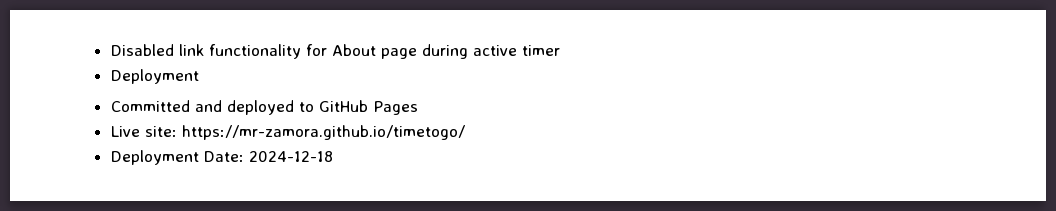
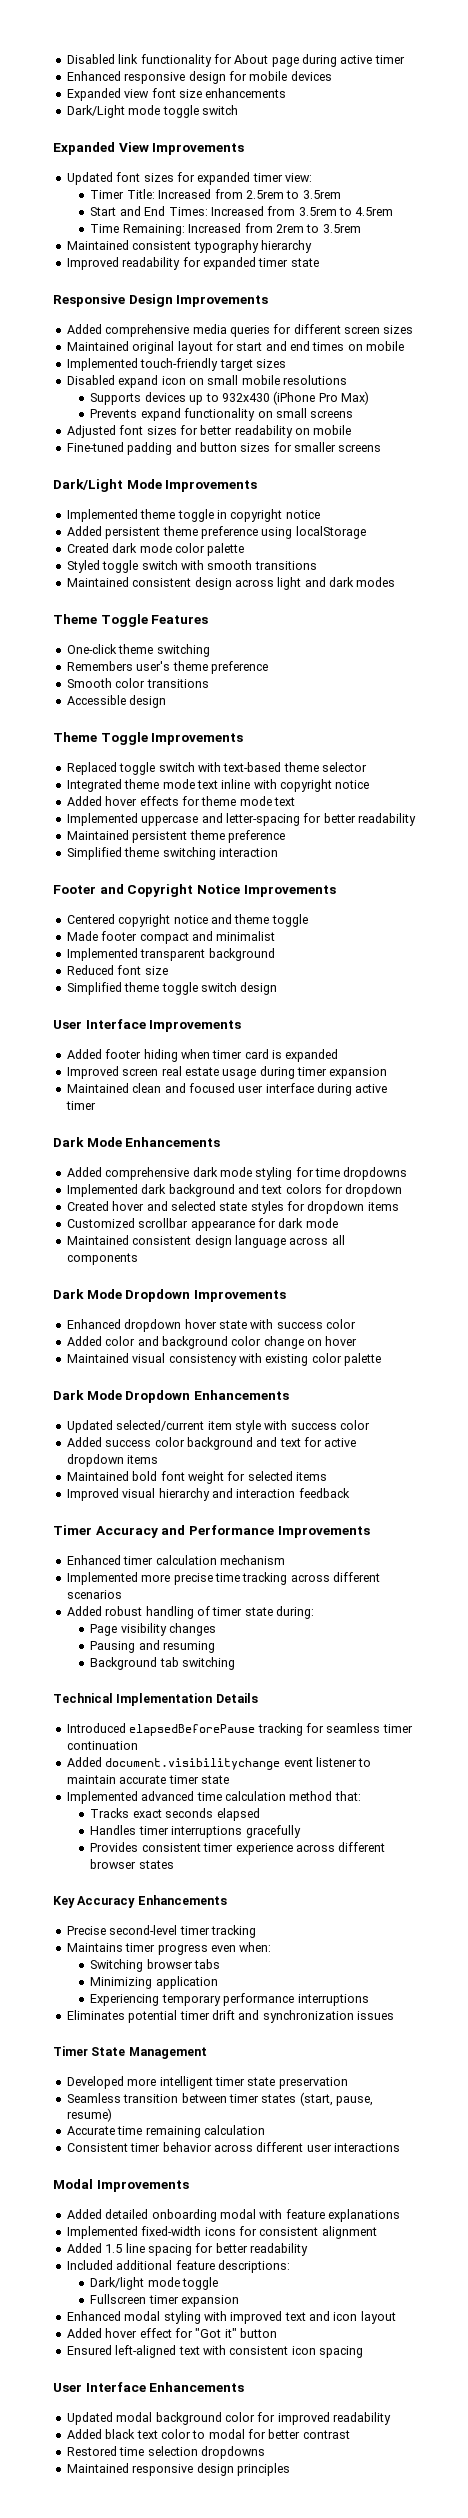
[110,69,199,84] [110,100,418,115] [110,125,465,140] [110,150,333,165] Deployment // Committed and deployed to GitHub Pages // Live site: https://mr-zamora.github.io/timetogo/ // Deployment Date: 2024-12-18 -> [66,71,332,84] [66,88,287,101] [66,105,238,118] [53,142,245,155] [66,172,312,185] [90,189,341,199] [90,206,394,216] [90,223,361,236] [66,240,312,253] [66,257,319,270] [53,294,269,307] [66,324,414,337] [66,341,405,354] [66,358,286,371] [66,375,347,388] [90,391,370,405] [90,408,354,421] [66,425,352,438] [66,442,382,455] [53,479,258,492] [66,509,320,522] [66,526,366,539] [66,543,245,556] [66,560,317,573] [66,577,396,590] [53,614,209,627] [66,644,210,657] [66,661,268,674] [66,678,209,688] [66,695,167,708] [53,732,244,745] [66,762,367,775] [66,779,370,792] [66,796,295,806] [66,813,416,826] [66,830,285,843] [66,847,278,860] [53,884,336,897] [66,914,308,927] [66,931,276,944] [66,948,275,961] [66,965,168,975] [66,982,278,995] [53,1019,242,1032] [66,1049,339,1062] [66,1066,388,1079] [66,1083,388,1096] [65,1101,96,1110] [53,1137,221,1147] [66,1167,408,1180] [66,1184,403,1197] [66,1201,399,1214] [66,1218,338,1231] [66,1235,345,1248] [66,1253,138,1265] [53,1289,286,1302] [66,1319,356,1332] [66,1336,358,1349] [66,1353,381,1366] [53,1390,289,1403] [66,1420,370,1433] [66,1437,357,1450] [66,1454,159,1467] [66,1471,327,1484] [66,1488,350,1501] [53,1525,370,1538] [66,1555,285,1565] [66,1572,380,1585] [66,1590,122,1599] [66,1606,314,1619] [90,1623,217,1636] [90,1640,216,1653] [90,1657,236,1670] [53,1693,258,1706] [66,1723,413,1736] [66,1741,138,1750] [66,1757,372,1770] [66,1775,229,1784] [66,1791,361,1804] [90,1808,260,1821] [90,1825,301,1838] [90,1842,386,1855] [90,1859,174,1869] [53,1895,227,1908] [66,1925,256,1938] [66,1942,272,1955] [90,1959,221,1972] [90,1976,218,1989] [90,1993,369,2006] [66,2010,394,2023] [53,2046,207,2059] [66,2076,348,2089] [66,2092,373,2106] [66,2108,112,2122] [66,2125,265,2138] [66,2142,400,2152] [53,2179,189,2192] [66,2209,400,2222] [66,2226,377,2239] [66,2243,308,2256] [66,2260,290,2273] [90,2277,219,2290] [90,2294,240,2307] [66,2311,396,2324] [66,2328,277,2338] [66,2345,363,2358] [53,2382,245,2392] [66,2412,391,2425] [66,2429,350,2439] [66,2446,265,2459] [66,2463,290,2476] Enhanced responsive design for mobile devices // Expanded view font size enhancements // Dark/Light mode toggle switch // Expanded View Improvements // Updated font sizes for expanded timer view: // Timer Title: Increased from 2.5rem to 3.5rem // Start and End Times: Increased from 3.5rem to 4.5rem // Time Remaining: Increased from 2rem to 3.5rem // Maintained consistent typography hierarchy // Improved readability for expanded timer state // Responsive Design Improvements // Added comprehensive media queries for different screen sizes // Maintained original layout for start and end times on mobile // Implemented touch-friendly target sizes // Disabled expand icon on small mobile resolutions // Supports devices up to 932x430 (iPhone Pro Max) // Prevents expand functionality on small screens // Adjusted font sizes for better readability on mobile // Fine-tuned padding and button sizes for smaller screens // Dark/Light Mode Improvements // Implemented theme toggle in copyright notice // Added persistent theme preference using localStorage // Created dark mode color palette // Styled toggle switch with smooth transitions // Maintained consistent design across light and dark modes // Theme Toggle Features // One-click theme switching // Remembers user's theme preference // Smooth color transitions // Accessible design // Theme Toggle Improvements // Replaced toggle switch with text-based theme selector // Integrated theme mode text inline with copyright notice // Added hover effects for theme mode text // Implemented uppercase and letter-spacing for better readability // Maintained persistent theme preference // Simplified theme switching interaction // Footer and Copyright Notice Improvements // Centered copyright notice and theme toggle // Made footer compact and minimalist // Implemented transparent background // Reduced font size // Simplified theme toggle switch design // User Interface Improvements // Added footer hiding when timer card is expanded // Improved screen real estate usage during timer expansion // Maintained clean and focused user interface during active timer // Dark Mode Enhancements // Added comprehensive dark mode styling for time dropdowns // Implemented dark background and text colors for dropdown // Created hover and selected state styles for dropdown items // Customized scrollbar appearance for dark mode // Maintained consistent design language across all components // Dark Mode Dropdown Improvements // Enhanced dropdown hover state with success color // Added color and background color change on hover // Maintained visual consistency with existing color palette // Dark Mode Dropdown Enhancements // Updated selected/current item style with success color // Added success color background and text for active dropdown items // Maintained bold font weight for selected items // Improved visual hierarchy and interaction feedback // Timer Accuracy and Performance Improvements // Enhanced timer calculation mechanism // Implemented more precise time tracking across different scenarios // Added robust handling of timer state during: // Page visibility changes // Pausing and resuming // Background tab switching // Technical Implementation Details // Introduced elapsedBeforePause tracking for seamless timer continuation // Added document.visibilitychange event listener to maintain accurate timer state // Implemented advanced time calculation method that: // Tracks exact seconds elapsed // Handles timer interruptions gracefully // Provides consistent timer experience across different browser states // Key Accuracy Enhancements // Precise second-level timer tracking // Maintains timer progress even when: // Switching browser tabs // Minimizing application // Experiencing temporary performance interruptions // Eliminates potential timer drift and synchronization issues // Timer State Management // Developed more intelligent timer state preservation // Seamless transition between timer states (start, pause, resume) // Accurate time remaining calculation // Consistent timer behavior across different user interactions // Modal Improvements // Added detailed onboarding modal with feature explanations // Implemented fixed-width icons for consistent alignment // Added 1.5 line spacing for better readability // Included additional feature descriptions: // Dark/light mode toggle // Fullscreen timer expansion // Enhanced modal styling with improved text and icon layout // Added hover effect for "Got it" button // Ensured left-aligned text with consistent icon spacing // User Interface Enhancements // Updated modal background color for improved readability // Added black text color to modal for better contrast // Restored time selection dropdowns // Maintained responsive design principles

